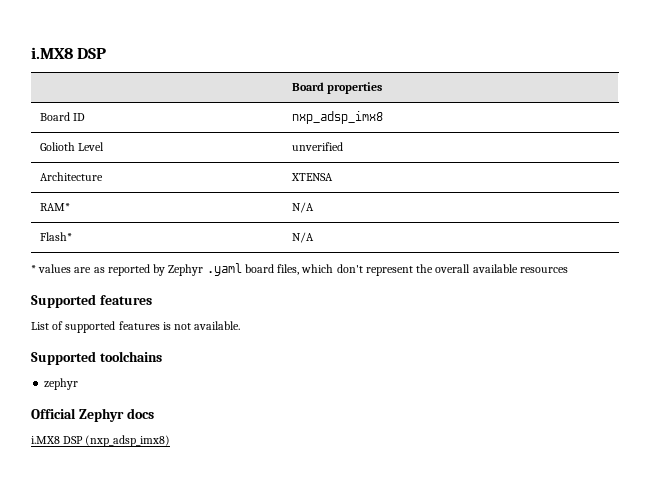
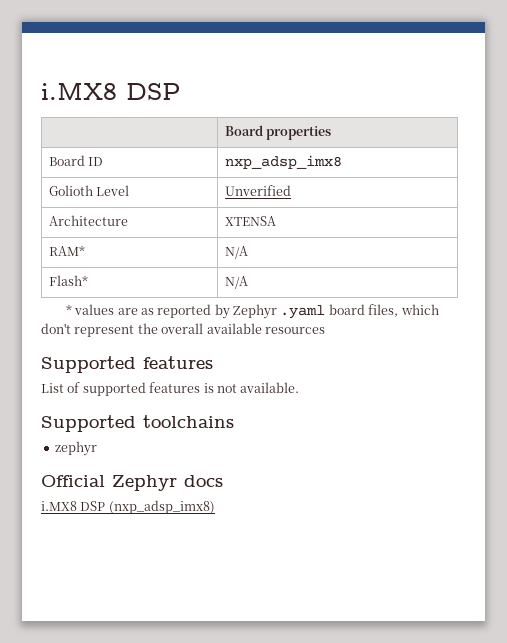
[292,142,344,151] unverified -> [224,185,291,196] Unverified

